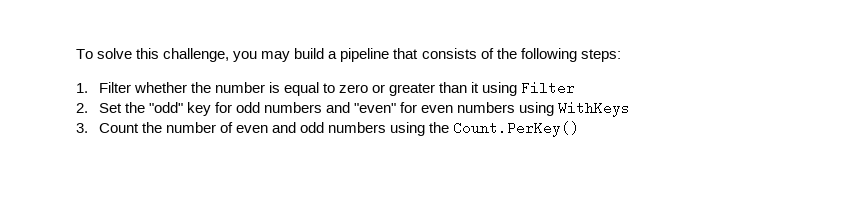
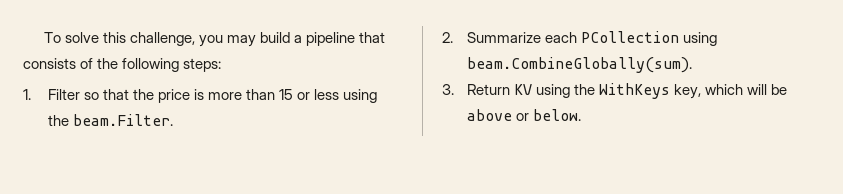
[133,81,576,96] [76,101,631,117] [76,121,580,137] whether the number is equal to zero or greater than it using Filter // 2. Set the "odd" key for odd numbers and "even" for even numbers using WithKeys // 3. Count the number of even and odd numbers using the Count.PerKey() -> [83,89,378,103] [47,114,173,126] [442,31,717,46] [466,57,692,73] [442,83,787,99] [466,109,581,121] so that the price is more than 15 or less using the beam.Filter. // 2. Summarize each PCollection using beam.CombineGlobally(sum). // 3. Return KV using the WithKeys key, which will be above or below.

